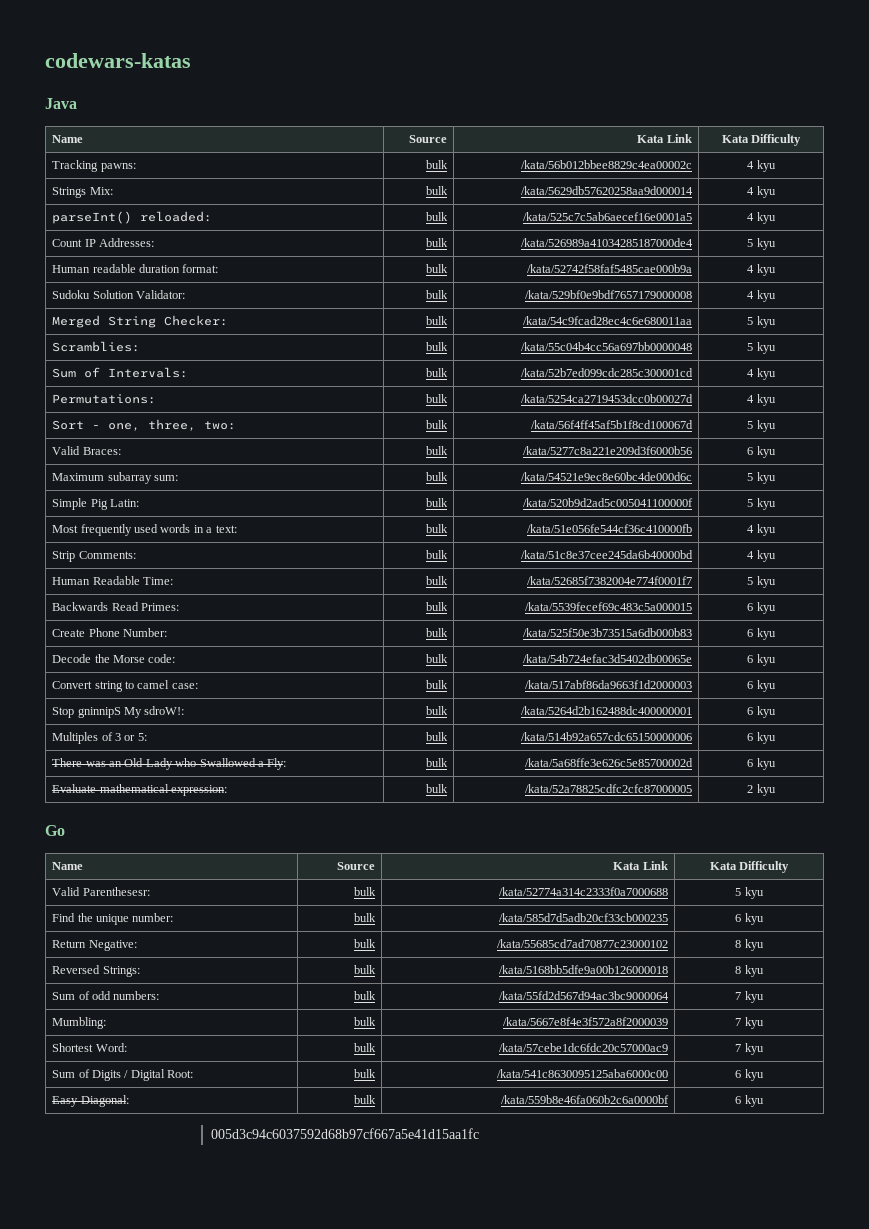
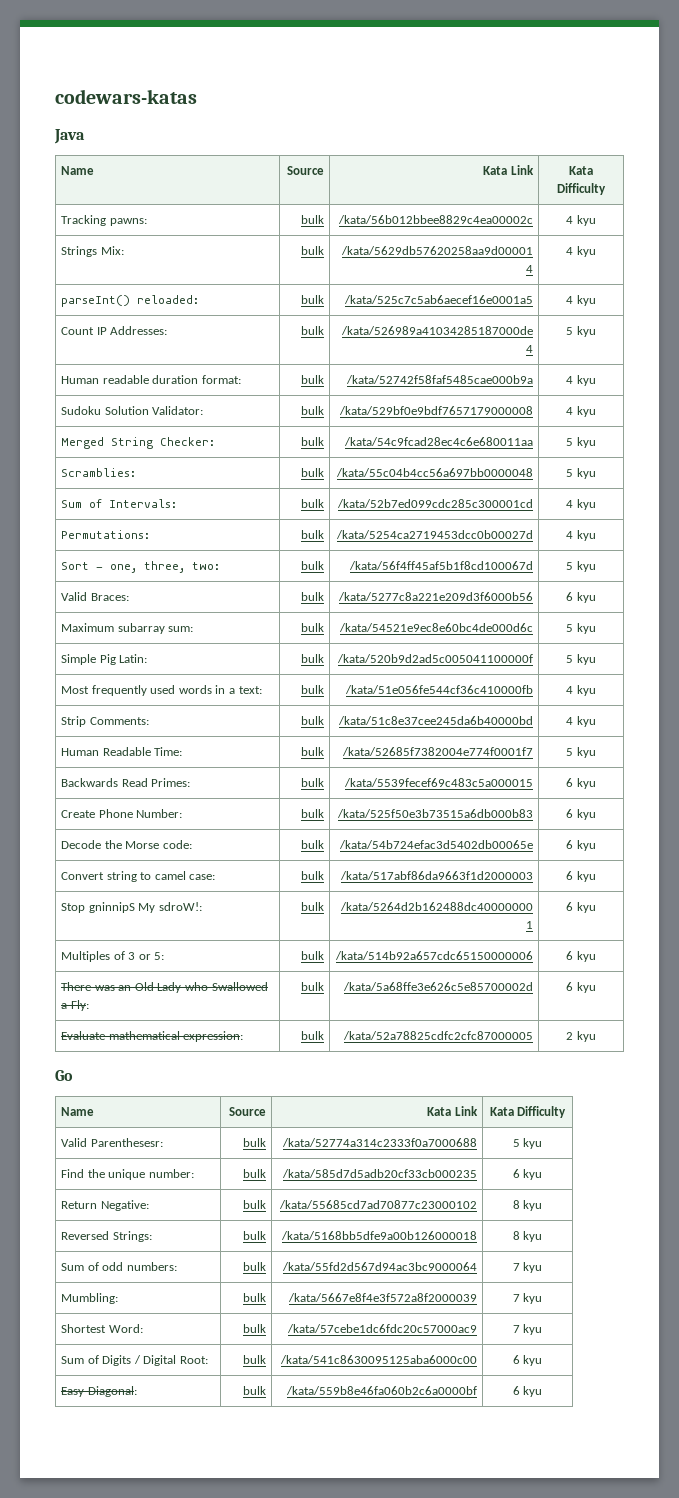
[210,1128,479,1139] // 005d3c94c6037592d68b97cf667a5e41d15aa1fc -> (543, 1391) none

